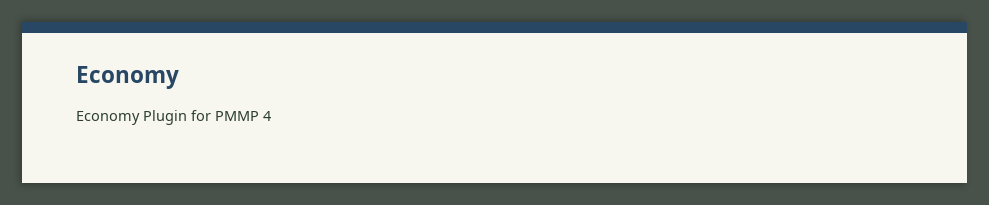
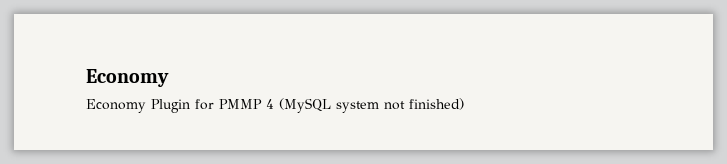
(271, 116) none -> [279,98,464,113] (MySQL system not finished)

